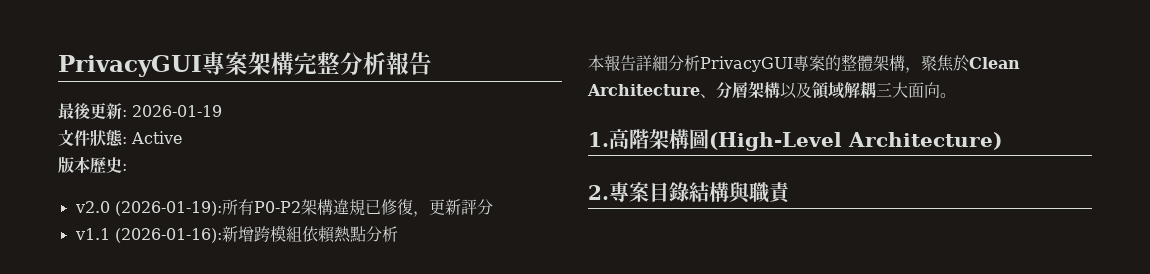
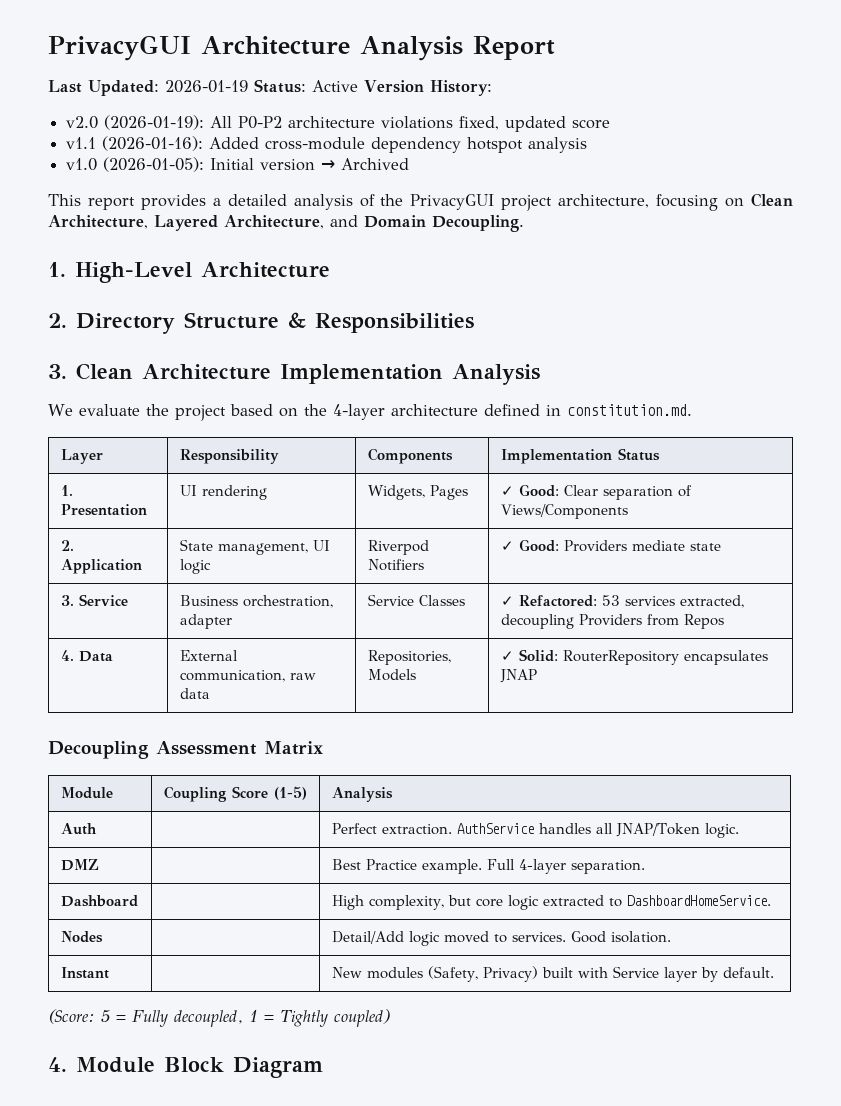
[58,52,432,77] [58,103,222,119] [58,129,182,147] [58,156,127,173] [74,199,493,217] [74,225,398,243] [588,54,1020,73] [587,81,956,99] [588,129,1002,151] [588,182,792,204] PrivacyGUI專案架構完整分析報告 // 最後更新: 2026-01-19 // 文件狀態: Active // 版本歷史: // v2.0 (2026-01-19):所有P0-P2架構違規已修復，更新評分 // v1.1 (2026-01-16):新增跨模組依賴熱點分析 // 本報告詳細分析PrivacyGUI專案的整體架構，聚焦於Clean Architecture、分層架構以及領域解耦三大面向。 // 1.高階架構圖(High-Level Architecture) // 2.專案目錄結構與職責 -> [48,35,555,61] [48,79,492,96] [66,115,611,132] [66,136,588,153] [66,157,410,172] [48,193,793,211] [48,215,524,232] [48,262,330,283] [48,312,474,334] [48,363,540,385] [48,404,692,421] [60,449,103,464] [179,449,279,464] [367,448,453,464] [500,448,660,464] [60,485,73,496] [60,504,147,516] [179,485,267,500] [367,485,468,500] [500,484,692,500] [500,504,628,519] [60,540,74,551] [60,559,142,574] [179,539,330,555] [179,559,211,574] [367,540,429,555] [367,559,424,571] [500,539,721,552] [60,594,128,606] [179,595,333,608] [179,614,232,629] [367,594,465,606] [500,595,744,608] [500,614,724,629] [60,650,113,662] [179,650,238,661] [179,670,316,682] [179,688,210,699] [367,650,451,665] [367,669,416,681] [500,649,768,665] [499,669,537,683] [48,741,323,759] [60,787,113,799] [163,786,307,802] [331,787,393,802] [60,823,97,835] [331,823,739,838] [60,859,99,871] [331,859,645,874] [60,895,138,907] [331,895,771,910] [60,931,103,943] [331,931,671,946] [60,967,109,979] [331,966,774,982] [48,1009,390,1027] [48,1057,323,1078] PrivacyGUI Architecture Analysis Report // Last Updated: 2026-01-19 Status: Active Version History: // v2.0 (2026-01-19): All P0-P2 architecture violations fixed, updated score // v1.1 (2026-01-16): Added cross-module dependency hotspot analysis // v1.0 (2026-01-05): Initial version → Archived // This report provides a detailed analysis of the PrivacyGUI project architecture, focusing on Clean Architecture, Layered Architecture, and Domain Decoupling. // 1. High-Level Architecture // 2. Directory Structure & Responsibilities // 3. Clean Architecture Implementation Analysis // We evaluate the project based on the 4-layer architecture defined in constitution.md. // Layer | Responsibility | Components | Implementation Status // 1. Presentation | UI rendering | Widgets, Pages | ✓ Good: Clear separation of Views/Components // 2. Application | State management, UI logic | Riverpod Notifiers | ✓ Good: Providers mediate state // 3. Service | Business orchestration, adapter | Service Classes | ✓ Refactored: 53 services extracted, decoupling Providers from Repos // 4. Data | External communication, raw data | Repositories, Models | ✓ Solid: RouterRepository encapsulates JNAP // Decoupling Assessment Matrix // Module | Coupling Score (1-5) | Analysis // Auth | | Perfect extraction. AuthService handles all JNAP/Token logic. // DMZ | | Best Practice example. Full 4-layer separation. // Dashboard | | High complexity, but core logic extracted to DashboardHomeService. // Nodes | | Detail/Add logic moved to services. Good isolation. // Instant | | New modules (Safety, Privacy) built with Service layer by default. // (Score: 5 = Fully decoupled, 1 = Tightly coupled) // 4. Module Block Diagram

